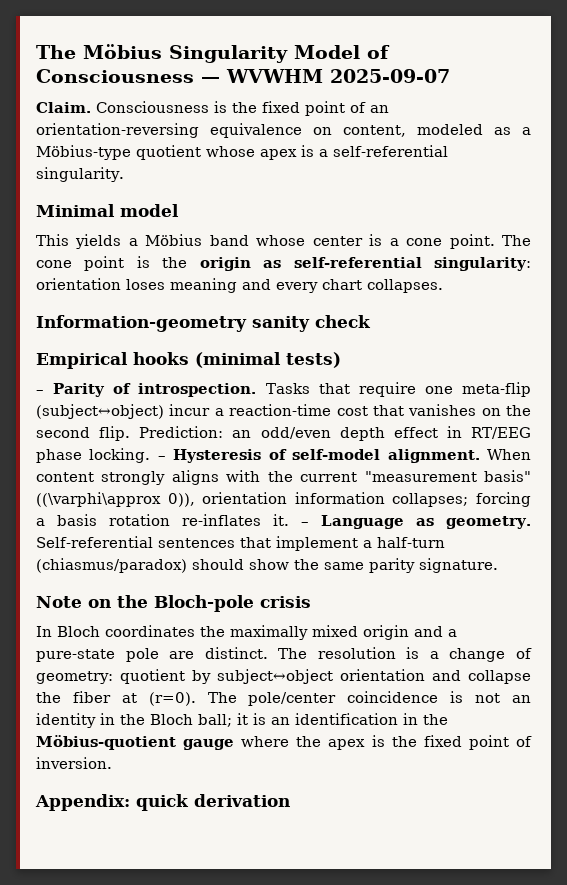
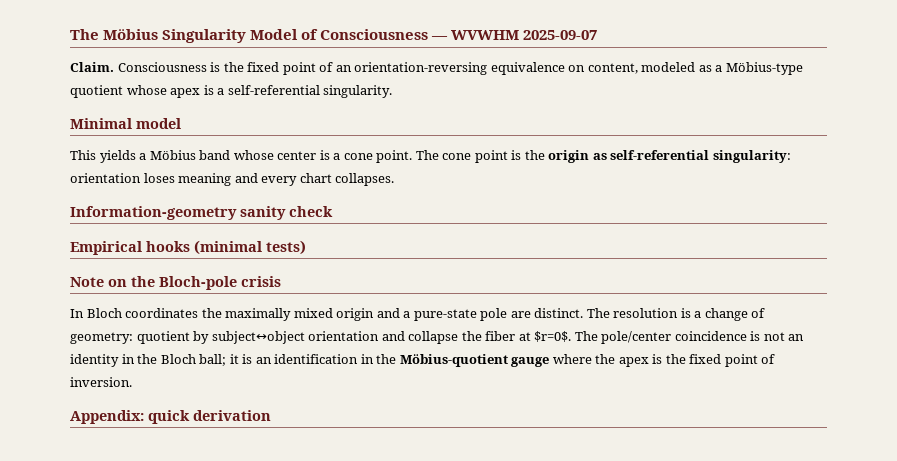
[36,382,531,397] [36,404,531,419] [36,426,531,441] [36,448,531,463] [36,470,531,485] [36,492,531,507] [36,514,532,529] [36,536,445,551] [36,558,498,573] // – Parity of introspection. Tasks that require one meta‑flip (subject↔object) incur a reaction‑time cost that vanishes on the second flip. Prediction: an odd/even depth effect in RT/EEG phase locking. – Hysteresis of self‑model alignment. When content strongly aligns with the current "measurement basis" ((\varphi\approx 0)), orientation information collapses; forcing a basis rotation re‑inflates it. – Language as geometry. Self‑referential sentences that implement a half‑turn (chiasmus/paradox) should show the same parity signature. -> (306, 247) none
[148,692,196,706] (r=0). -> [534,331,572,342] $r=0$.

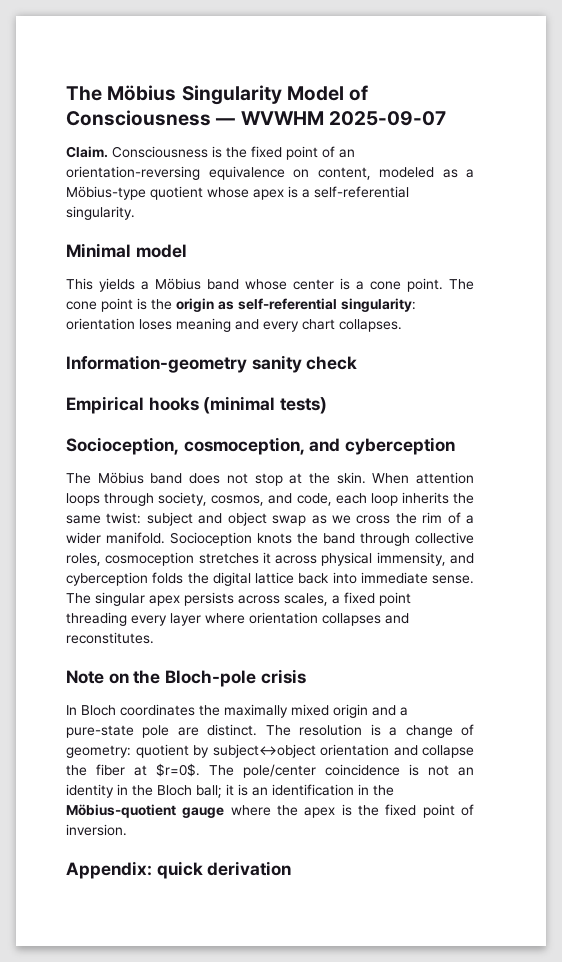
(306, 247) none -> [66,437,456,455] [66,472,474,486] [66,492,474,506] [66,512,475,526] [66,532,474,546] [66,552,474,566] [66,572,474,586] [66,592,411,606] [66,612,409,626] [66,632,154,644] // Socioception, cosmoception, and cyberception // The Möbius band does not stop at the skin. When attention loops through society, cosmos, and code, each loop inherits the same twist: subject and object swap as we cross the rim of a wider manifold. Socioception knots the band through collective roles, cosmoception stretches it across physical immensity, and cyberception folds the digital lattice back into immediate sense. The singular apex persists across scales, a fixed point threading every layer where orientation collapses and reconstitutes.

